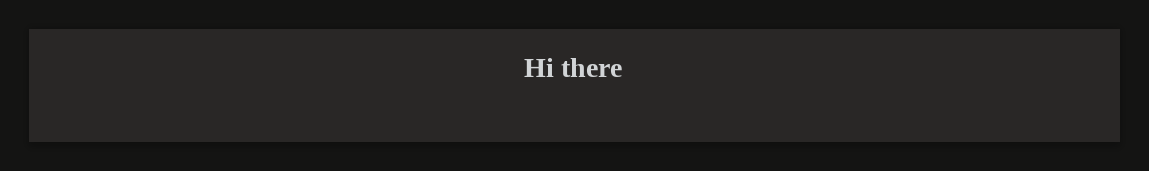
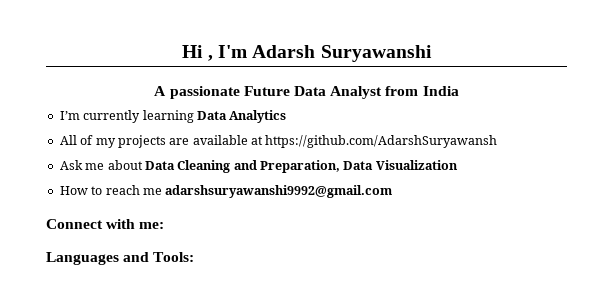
[561,58,623,77] there -> [207,45,432,62] [154,86,459,99] [59,110,287,123] [59,135,498,148] [59,160,458,173] [59,185,393,198] [46,219,165,229] [46,252,195,265] , I'm Adarsh Suryawanshi // A passionate Future Data Analyst from India // I’m currently learning Data Analytics // All of my projects are available at https://github.com/AdarshSuryawansh // Ask me about Data Cleaning and Preparation, Data Visualization // How to reach me adarshsuryawanshi9992@gmail.com // Connect with me: // Languages and Tools:

